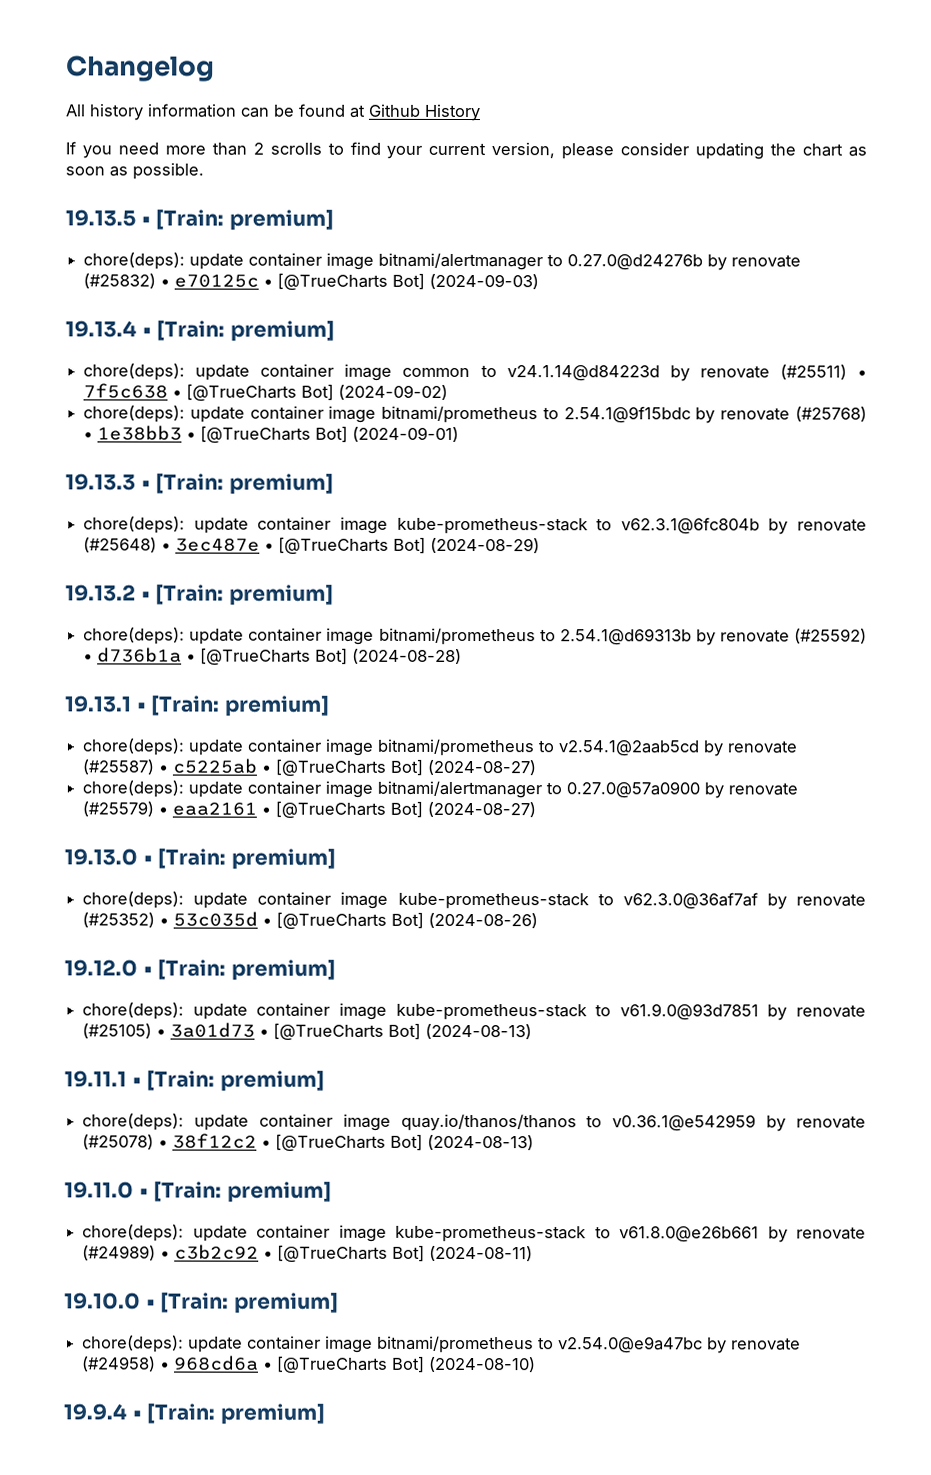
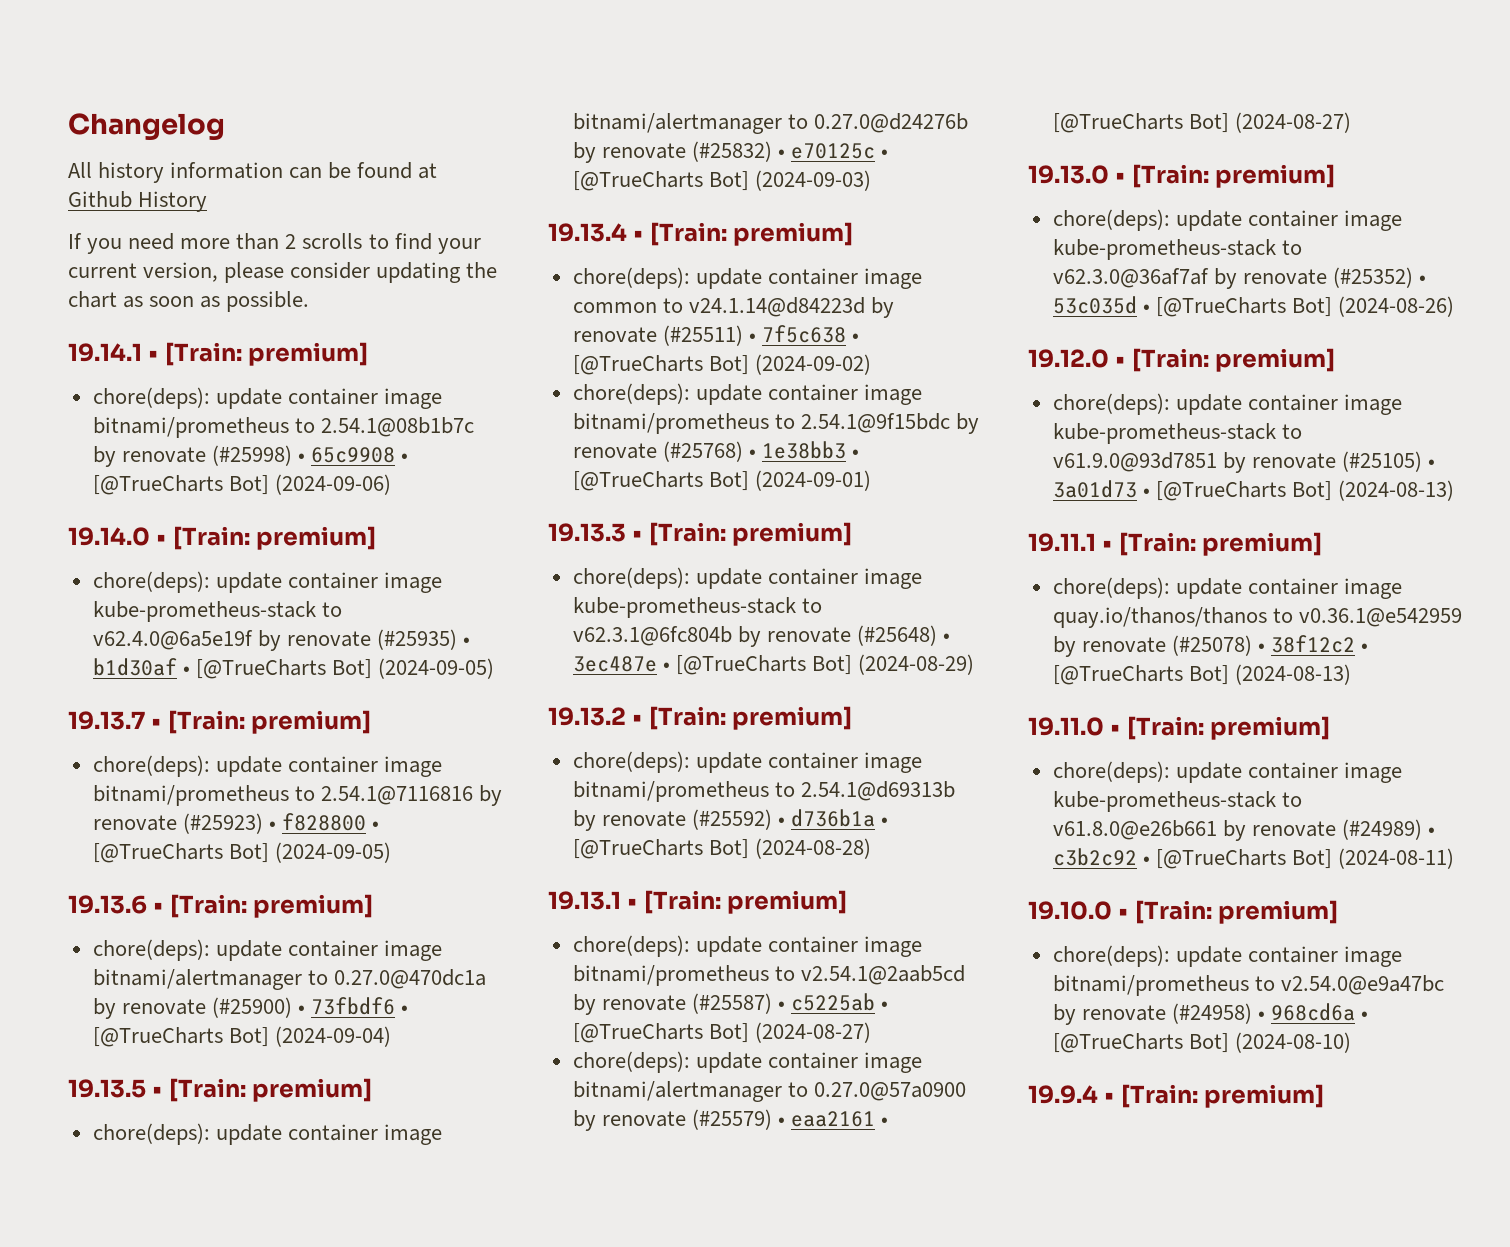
(204, 171) none -> [68,342,369,366] [92,387,442,409] [92,417,474,438] [92,445,409,467] [92,474,391,495] [68,526,377,550] [92,571,442,593] [92,601,342,622] [92,629,471,651] [92,658,495,679] [68,710,372,734] [92,755,442,777] [92,785,502,806] [92,813,380,834] [92,842,391,863] [68,894,374,918] [92,939,442,961] [92,969,486,990] [92,997,409,1019] [92,1026,391,1047] // 19.14.1 • [Train: premium] // chore(deps): update container image bitnami/prometheus to 2.54.1@08b1b7c by renovate (#25998) • 65c9908 • [@TrueCharts Bot] (2024-09-06) // 19.14.0 • [Train: premium] // chore(deps): update container image kube-prometheus-stack to v62.4.0@6a5e19f by renovate (#25935) • b1d30af • [@TrueCharts Bot] (2024-09-05) // 19.13.7 • [Train: premium] // chore(deps): update container image bitnami/prometheus to 2.54.1@7116816 by renovate (#25923) • f828800 • [@TrueCharts Bot] (2024-09-05) // 19.13.6 • [Train: premium] // chore(deps): update container image bitnami/alertmanager to 0.27.0@470dc1a by renovate (#25900) • 73fbdf6 • [@TrueCharts Bot] (2024-09-04)

